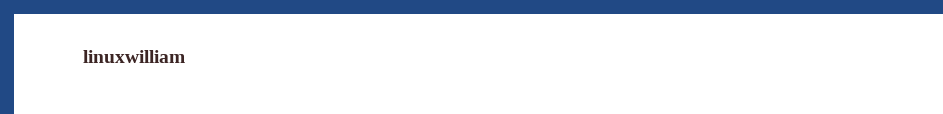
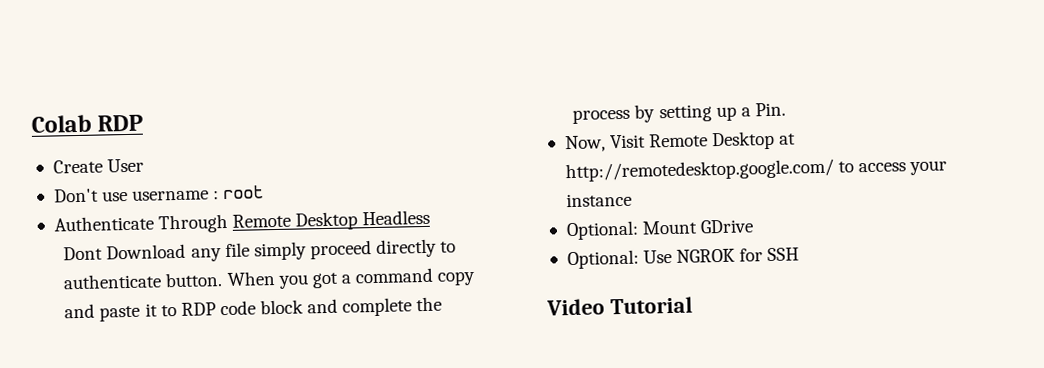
[83,50,185,63] linuxwilliam -> [31,114,144,133] [52,158,145,174] [53,185,265,203] [53,209,431,234] [63,238,457,262] [63,267,477,290] [64,296,443,322] [572,102,786,124] [564,130,797,153] [564,158,948,183] [565,192,632,208] [565,219,755,241] [566,247,800,270] [546,296,693,316] Colab RDP // Create User // Don't use username : root // Authenticate Through Remote Desktop Headless // Dont Download any file simply proceed directly to authenticate button. When you got a command copy and paste it to RDP code block and complete the process by setting up a Pin. // Now, Visit Remote Desktop at http://remotedesktop.google.com/ to access your instance // Optional: Mount GDrive // Optional: Use NGROK for SSH // Video Tutorial

